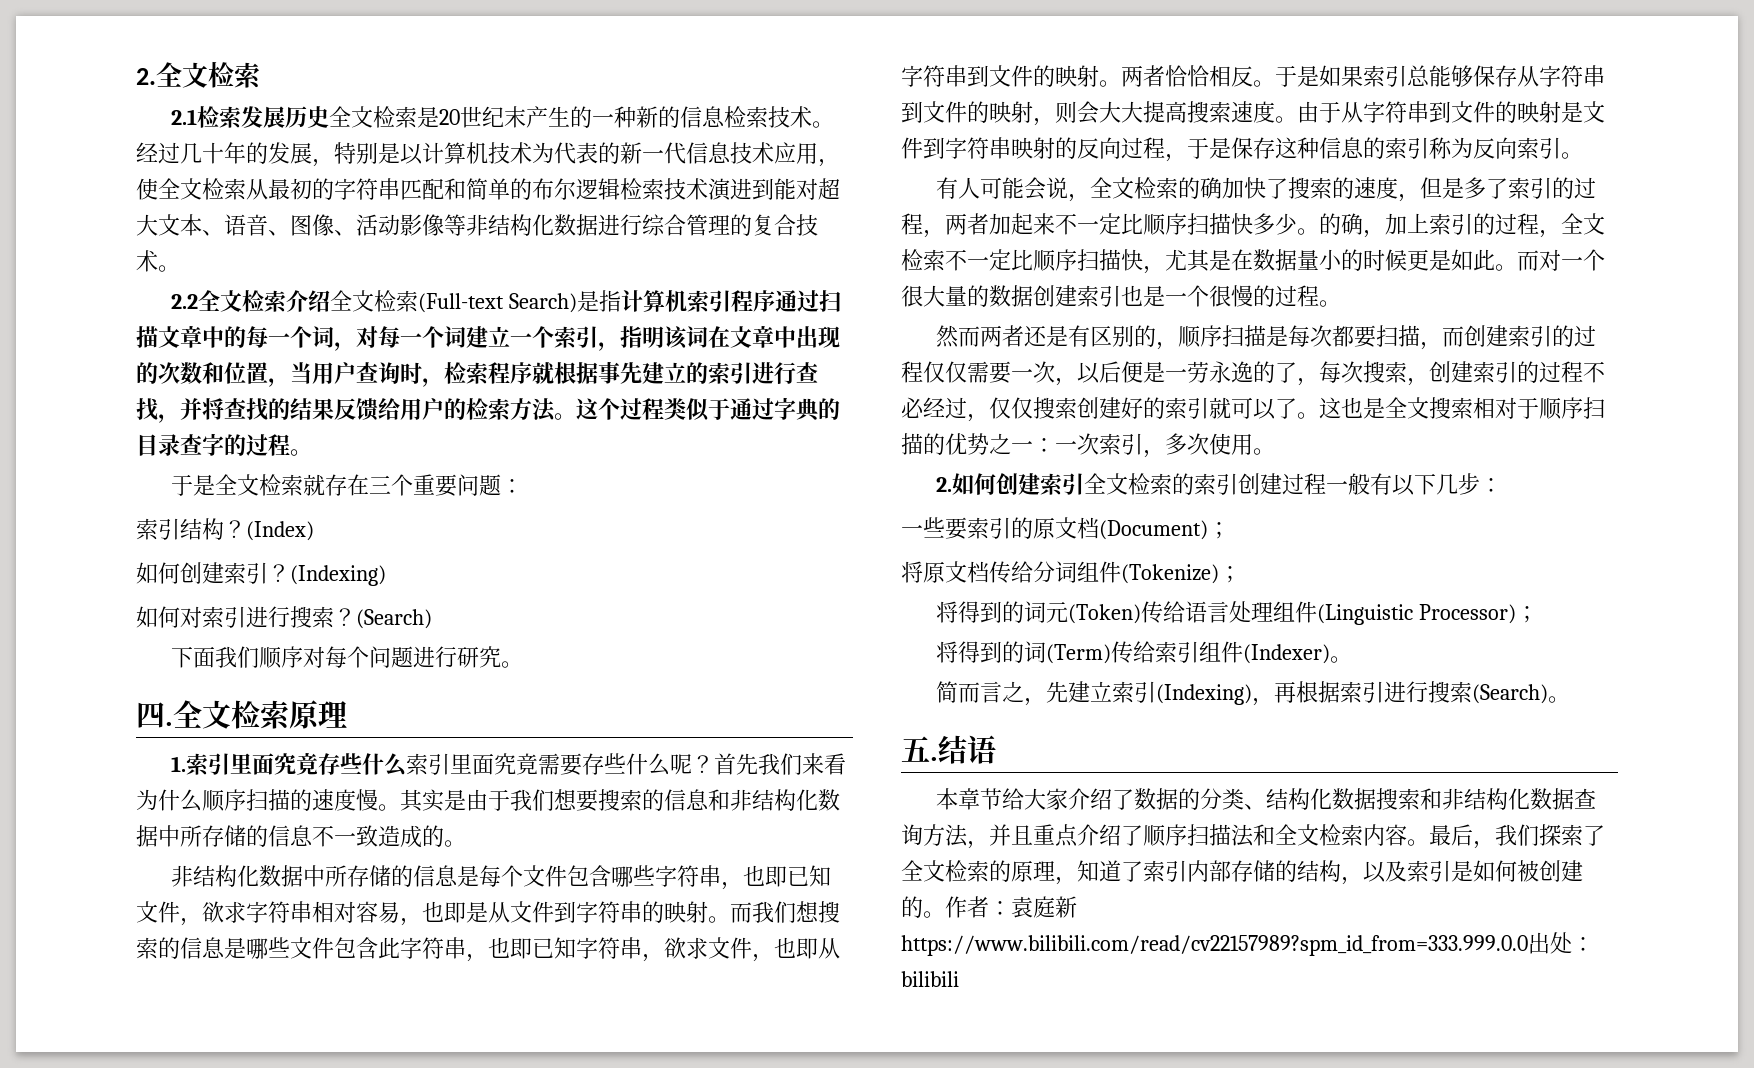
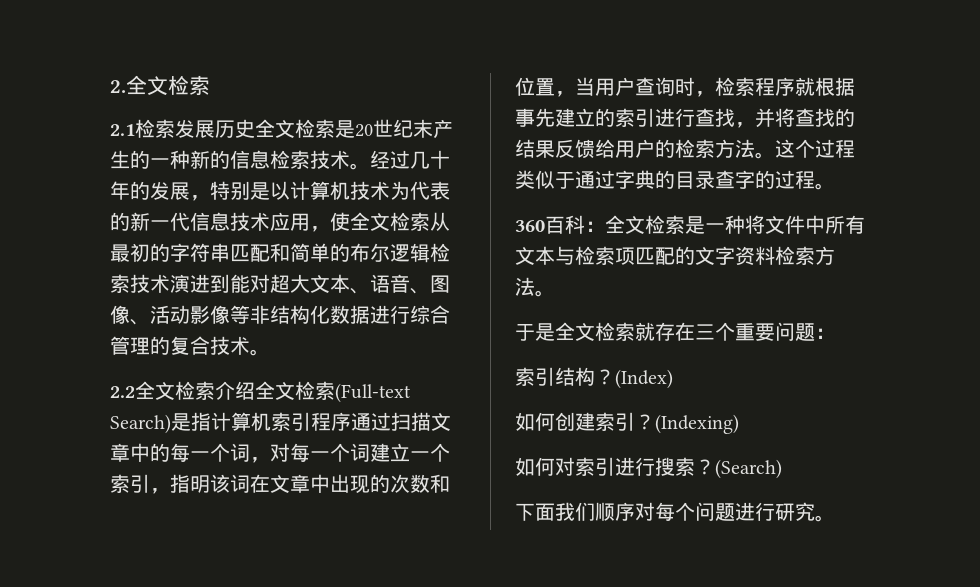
(312, 452) none -> [515,215,865,234] [515,246,835,266] [515,277,555,297] // 360百科：全文检索是一种将文件中所有文本与检索项匹配的文字资料检索方法。
[136,700,347,729] [171,753,847,777] [136,789,840,812] [136,825,466,848] [171,865,832,890] [136,901,840,926] [136,937,840,962] [901,65,1605,87] [901,101,1605,126] [901,137,1583,162] [936,177,1597,202] [901,213,1605,238] [901,249,1605,274] [901,285,1341,307] [936,325,1597,350] [901,361,1605,386] [901,397,1605,422] [901,433,1275,458] [936,473,1503,496] [901,517,1230,540] [901,561,1241,584] [936,601,1539,625] [936,641,1353,664] [936,681,1571,706] [901,735,996,764] [936,788,1597,810] [901,824,1605,849] [901,860,1583,885] [901,896,1077,918] [901,932,1594,956] [901,971,959,987] // 四.全文检索原理 // 1.索引里面究竟存些什么索引里面究竟需要存些什么呢？首先我们来看为什么顺序扫描的速度慢。其实是由于我们想要搜索的信息和非结构化数据中所存储的信息不一致造成的。 // 非结构化数据中所存储的信息是每个文件包含哪些字符串，也即已知文件，欲求字符串相对容易，也即是从文件到字符串的映射。而我们想搜索的信息是哪些文件包含此字符串，也即已知字符串，欲求文件，也即从字符串到文件的映射。两者恰恰相反。于是如果索引总能够保存从字符串到文件的映射，则会大大提高搜索速度。由于从字符串到文件的映射是文件到字符串映射的反向过程，于是保存这种信息的索引称为反向索引。 // 有人可能会说，全文检索的确加快了搜索的速度，但是多了索引的过程，两者加起来不一定比顺序扫描快多少。的确，加上索引的过程，全文检索不一定比顺序扫描快，尤其是在数据量小的时候更是如此。而对一个很大量的数据创建索引也是一个很慢的过程。 // 然而两者还是有区别的，顺序扫描是每次都要扫描，而创建索引的过程仅仅需要一次，以后便是一劳永逸的了，每次搜索，创建索引的过程不必经过，仅仅搜索创建好的索引就可以了。这也是全文搜索相对于顺序扫描的优势之一：一次索引，多次使用。 // 2.如何创建索引全文检索的索引创建过程一般有以下几步： // 一些要索引的原文档(Document)； // 将原文档传给分词组件(Tokenize)； // 将得到的词元(Token)传给语言处理组件(Linguistic Processor)； // 将得到的词(Term)传给索引组件(Indexer)。 // 简而言之，先建立索引(Indexing)，再根据索引进行搜索(Search)。 // 五.结语 // 本章节给大家介绍了数据的分类、结构化数据搜索和非结构化数据查询方法，并且重点介绍了顺序扫描法和全文检索内容。最后，我们探索了全文检索的原理，知道了索引内部存储的结构，以及索引是如何被创建的。作者：袁庭新https://www.bilibili.com/read/cv22157989?spm_id_from=333.999.0.0出处：bilibili -> (835, 518) none

